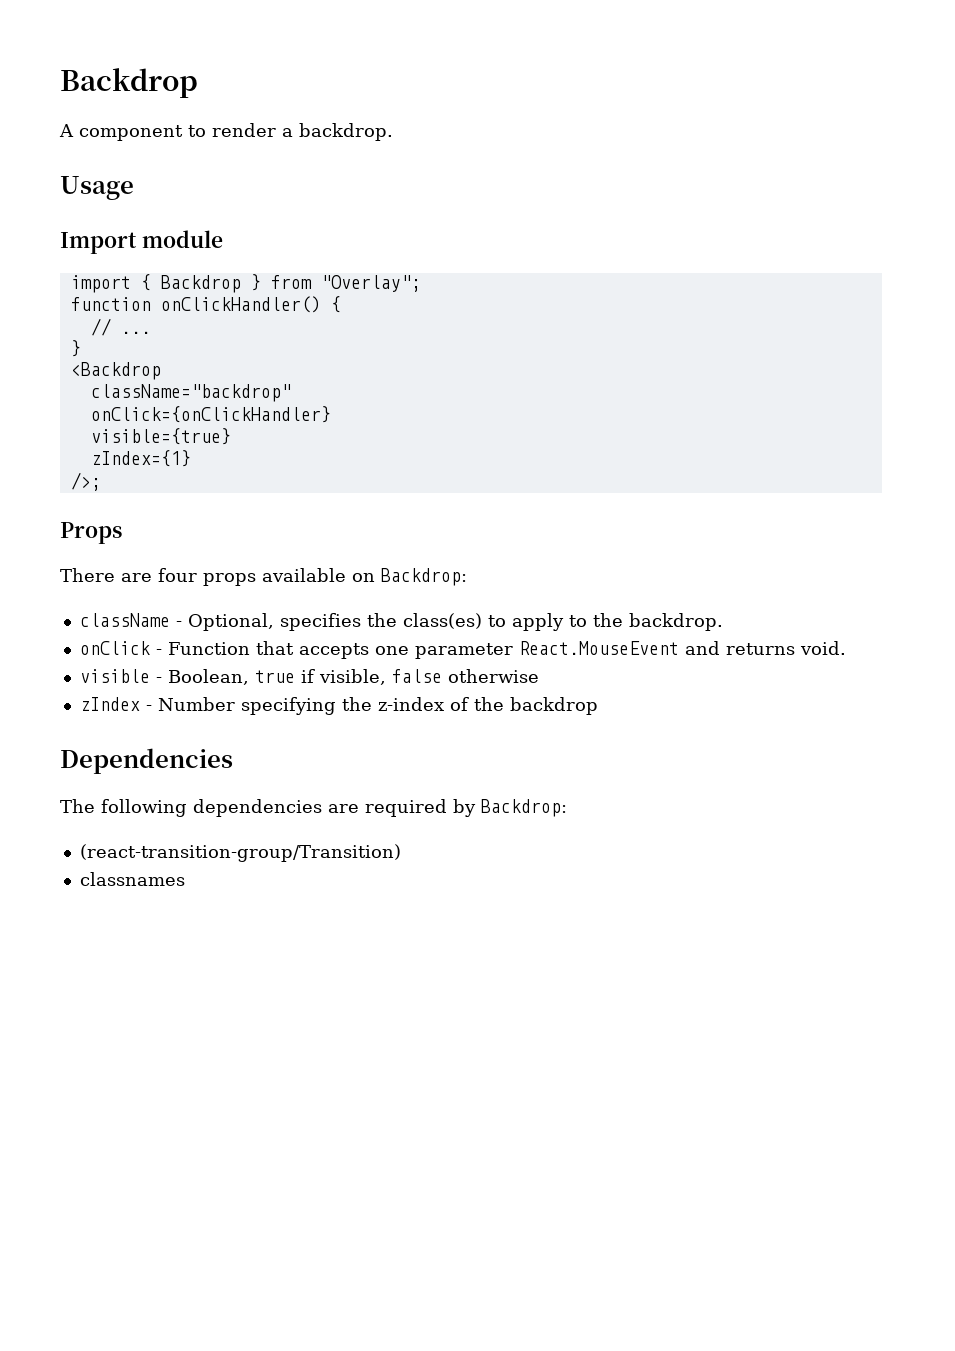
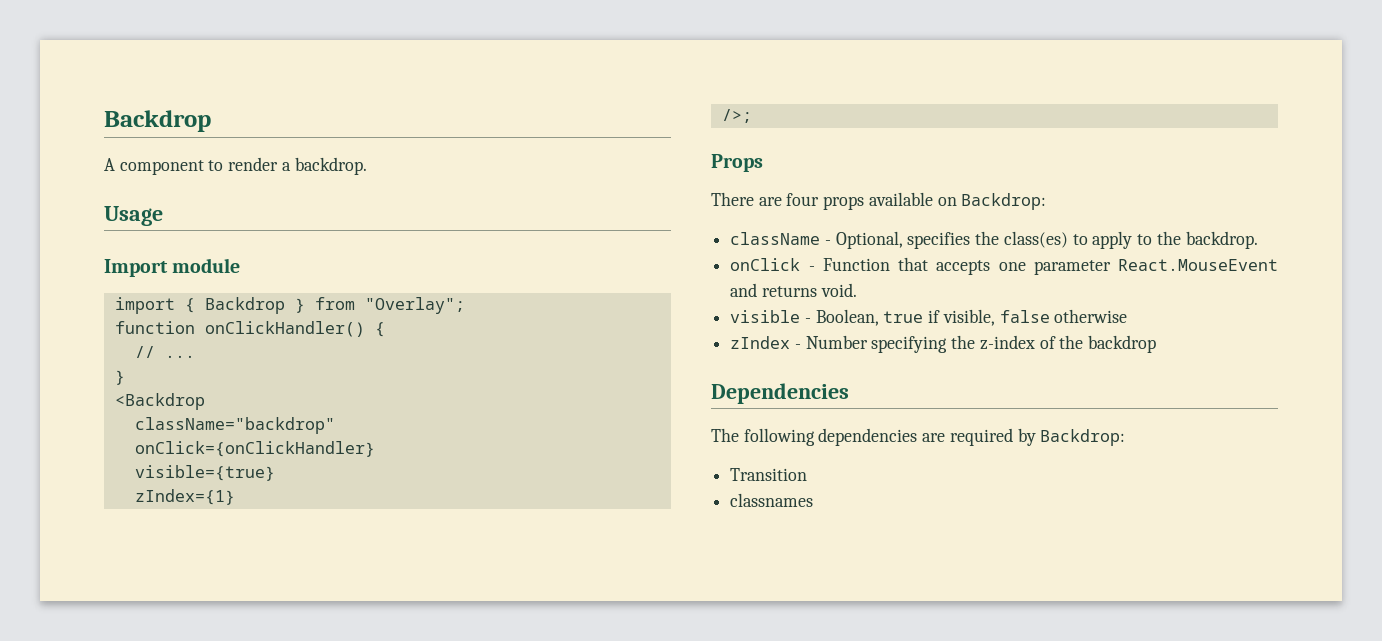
[79,844,401,862] (react-transition-group/Transition) -> [730,468,808,481] Transition

